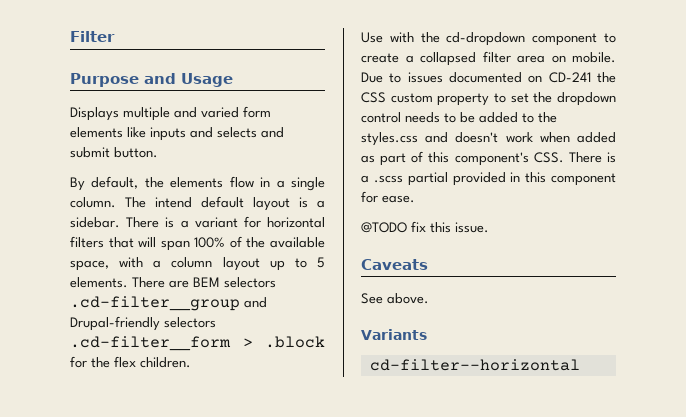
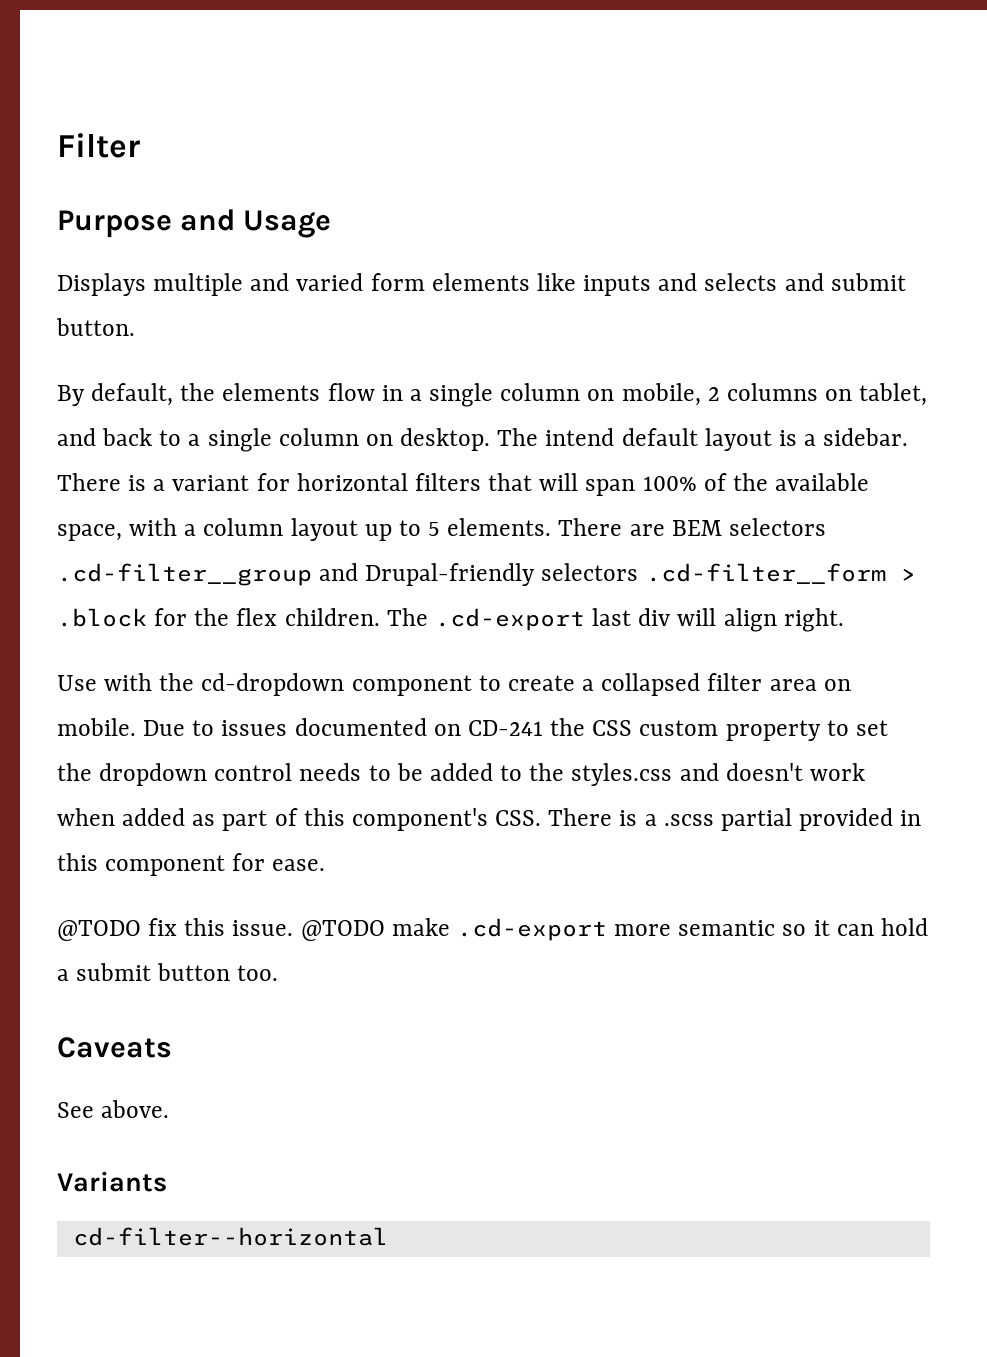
[70,197,116,208] column. -> [500,383,928,406] [57,428,491,452] column on mobile, 2 columns on tablet, and back to a single column on desktop.
(191, 362) none -> [386,608,844,632] The .cd-export last div will align right.
(489, 227) none -> [300,918,928,941] [57,963,279,981] @TODO make .cd-export more semantic so it can hold a submit button too.

